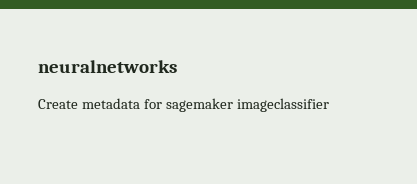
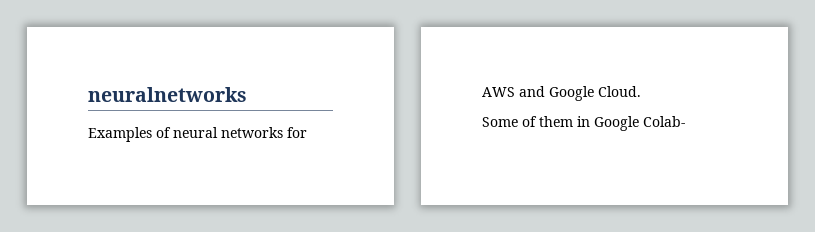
[38,98,329,112] Create metadata for sagemaker imageclassifier -> [88,127,307,142] [482,86,641,101] [482,116,685,131] Examples of neural networks for AWS and Google Cloud. // Some of them in Google Colab-

